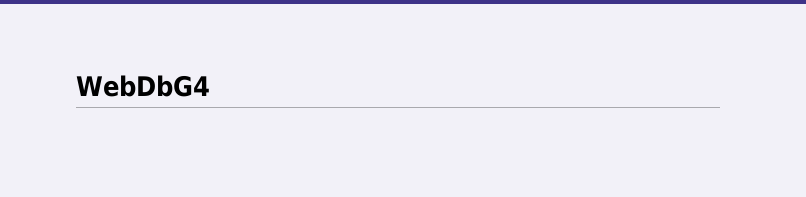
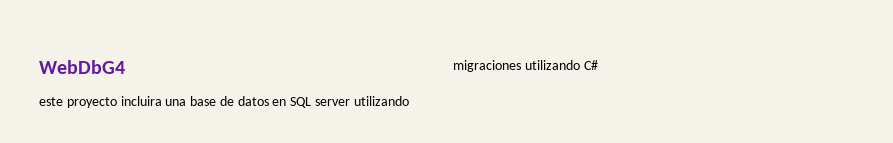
(210, 86) none -> [39,96,409,108] [453,60,598,72] // este proyecto incluira una base de datos en SQL server utilizando migraciones utilizando C#

